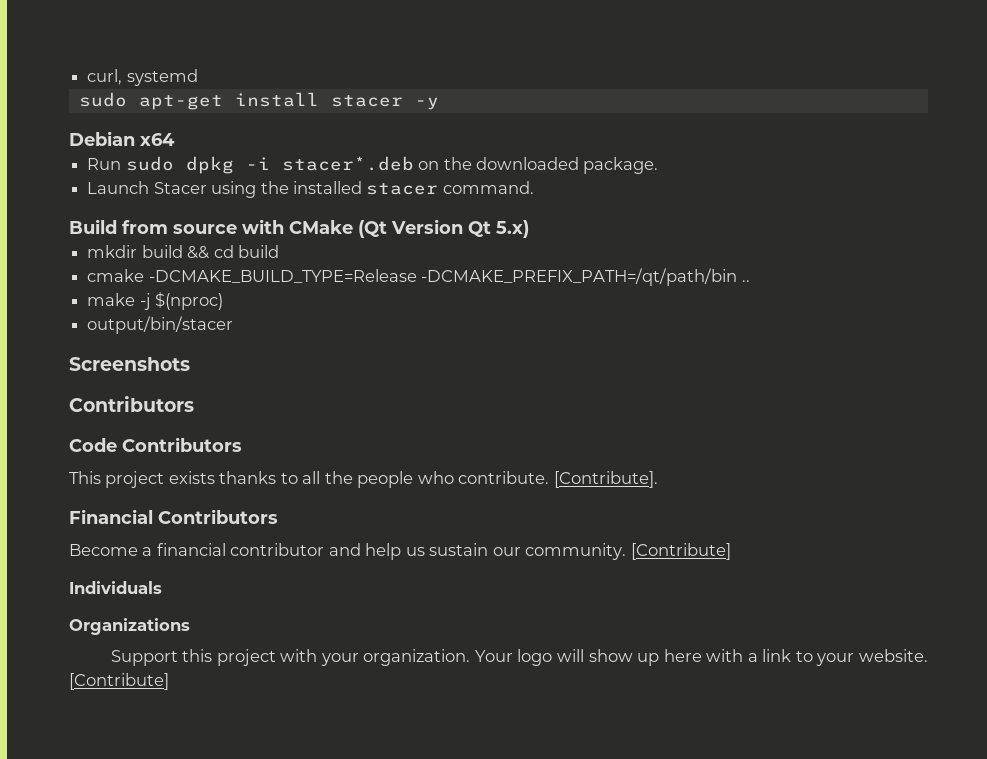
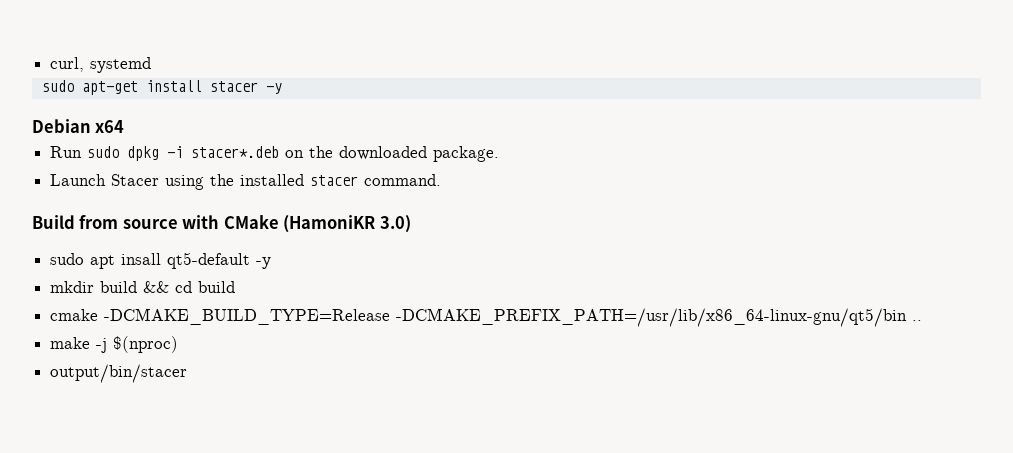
[358,219,529,238] (Qt Version Qt 5.x) -> [283,215,411,233] [50,252,272,269] (HamoniKR 3.0) // sudo apt insall qt5-default -y
[421,268,738,286] -DCMAKE_PREFIX_PATH=/qt/path/bin -> [396,308,908,327] -DCMAKE_PREFIX_PATH=/usr/lib/x86_64-linux-gnu/qt5/bin
[69,357,190,371] [69,396,194,412] [69,437,242,452] [69,471,658,488] [69,509,278,524] [69,543,731,560] [69,581,162,594] [69,618,190,635] [110,649,929,666] [69,673,169,690] // Screenshots // Contributors // Code Contributors // This project exists thanks to all the people who contribute. [Contribute]. // Financial Contributors // Become a financial contributor and help us sustain our community. [Contribute] // Individuals // Organizations // Support this project with your organization. Your logo will show up here with a link to your website. [Contribute] -> (188, 373) none

